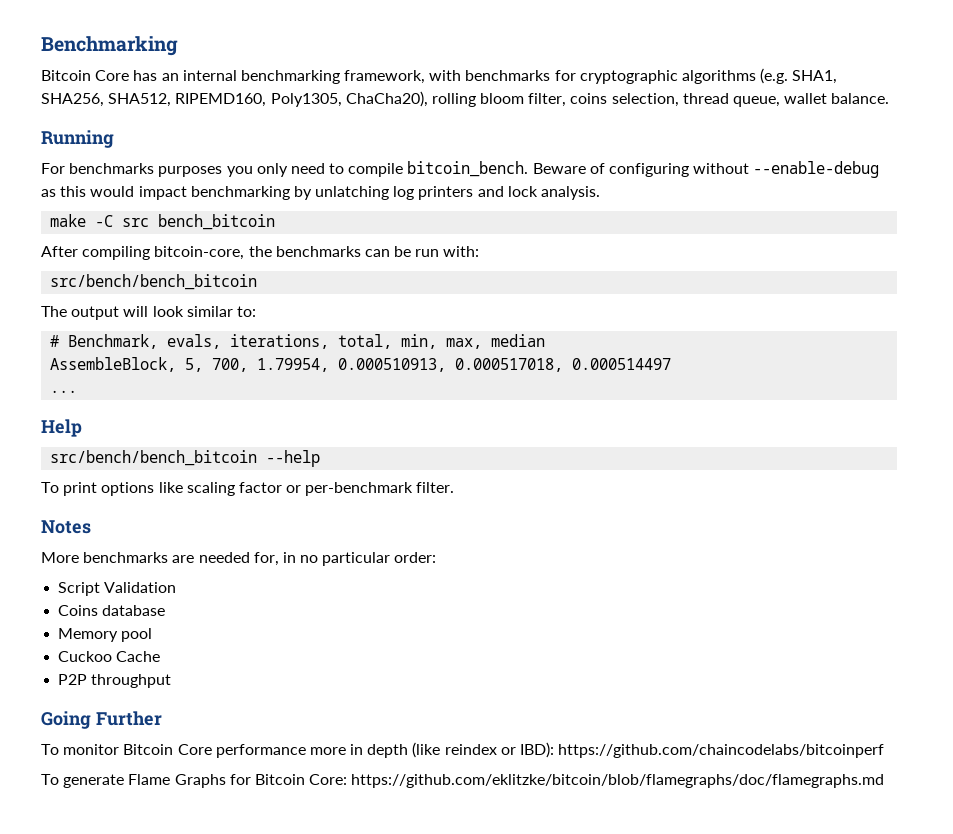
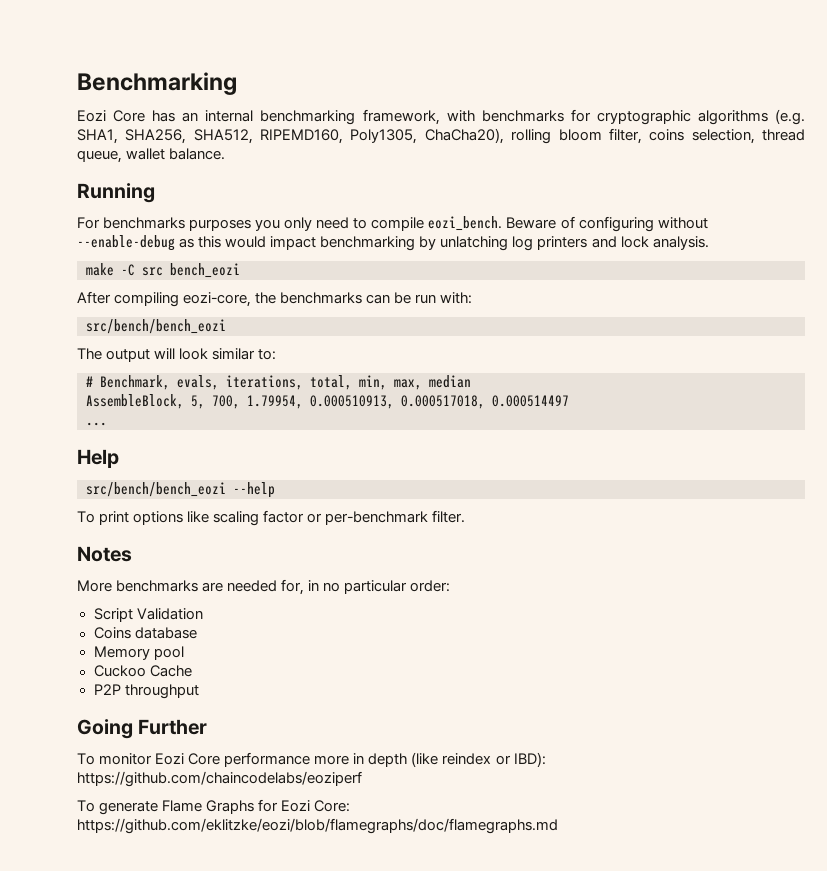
[41,70,91,81] Bitcoin -> [77,110,106,122] Eozi
[407,161,529,177] bitcoin_bench. -> [428,216,503,231] eozi_bench.
[158,214,276,230] bench_bitcoin -> [170,263,240,278] bench_eozi
[154,246,245,260] bitcoin-core, -> [183,292,252,307] eozi-core,
[50,274,258,290] src/bench/bench_bitcoin -> [86,319,226,334] src/bench/bench_eozi
[50,450,258,466] src/bench/bench_bitcoin -> [86,482,226,497] src/bench/bench_eozi
[123,744,174,755] Bitcoin -> [155,753,185,765] Eozi
[558,744,885,758] https://github.com/chaincodelabs/bitcoinperf -> [77,771,362,787] https://github.com/chaincodelabs/eoziperf
[254,774,885,788] Bitcoin Core: https://github.com/eklitzke/bitcoin/blob/flamegraphs/doc/flamegraphs.md -> [281,800,351,812] [77,818,558,834] Eozi Core: https://github.com/eklitzke/eozi/blob/flamegraphs/doc/flamegraphs.md

